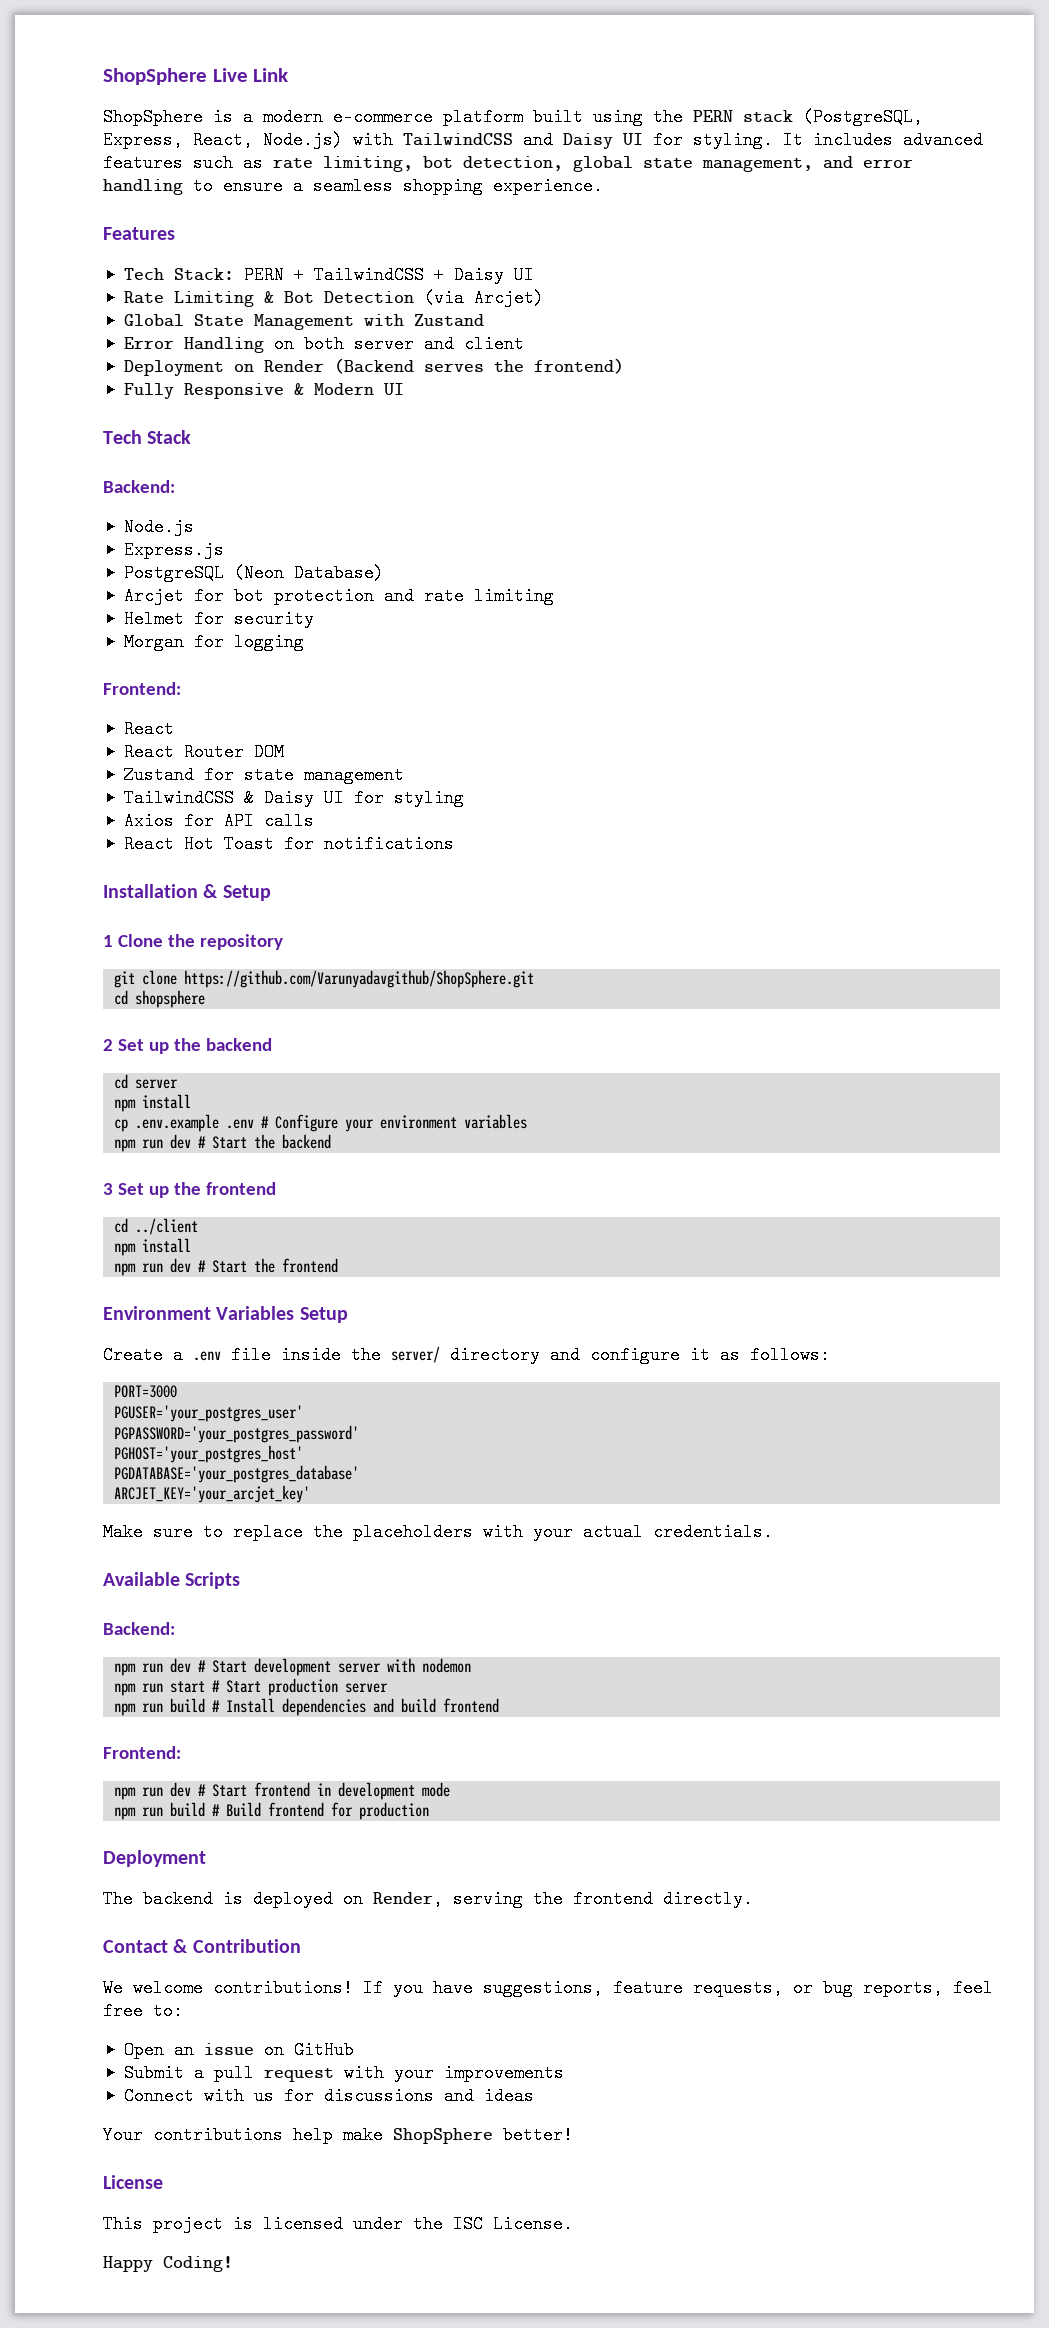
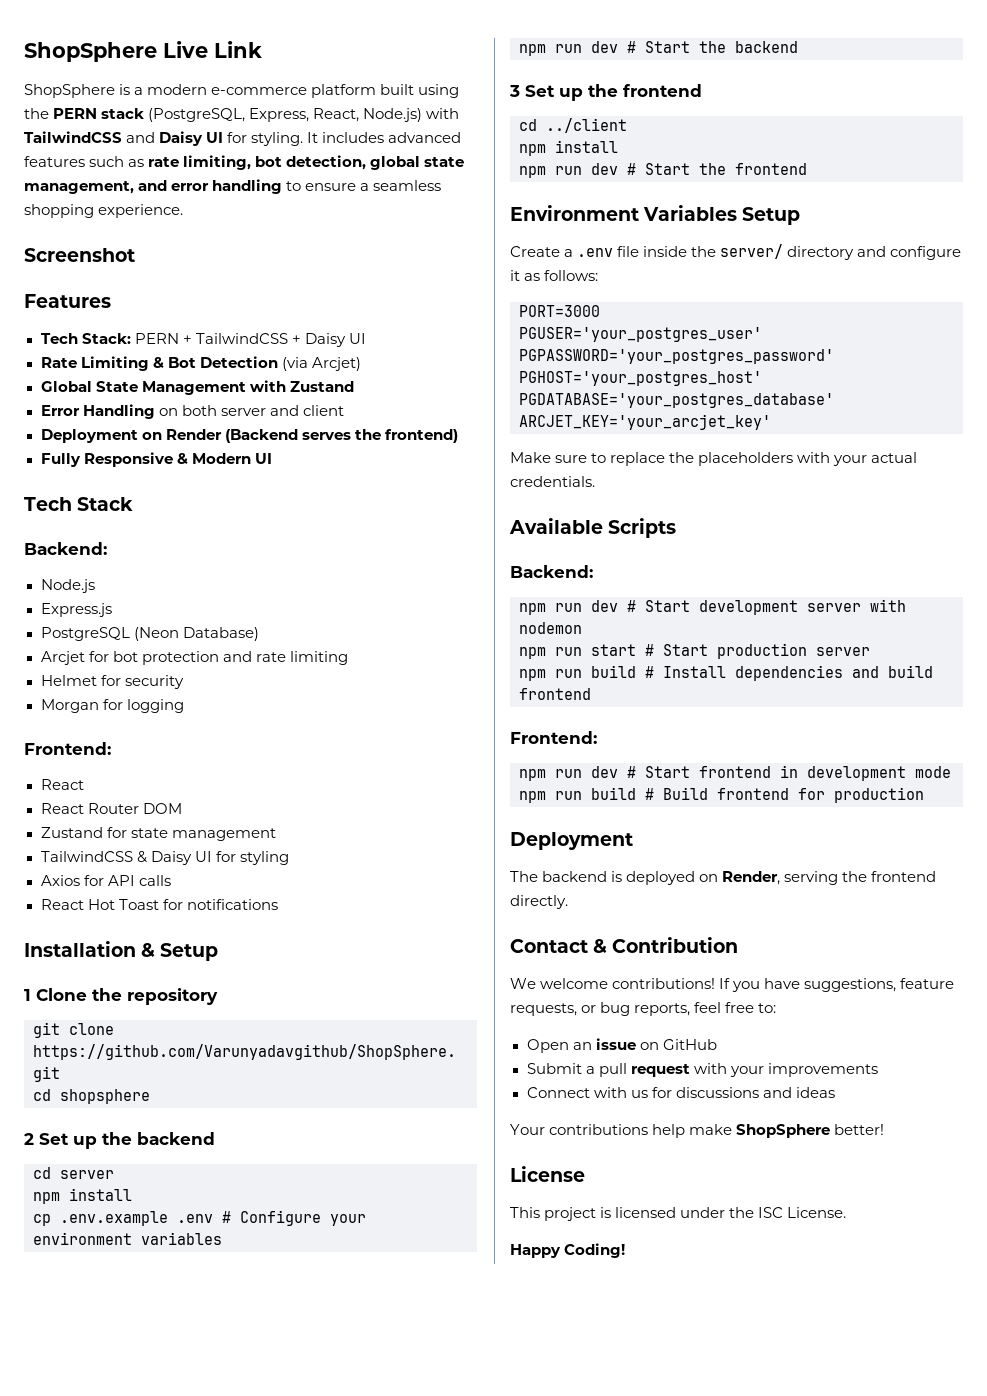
(603, 186) none -> [24,248,135,262] // Screenshot

